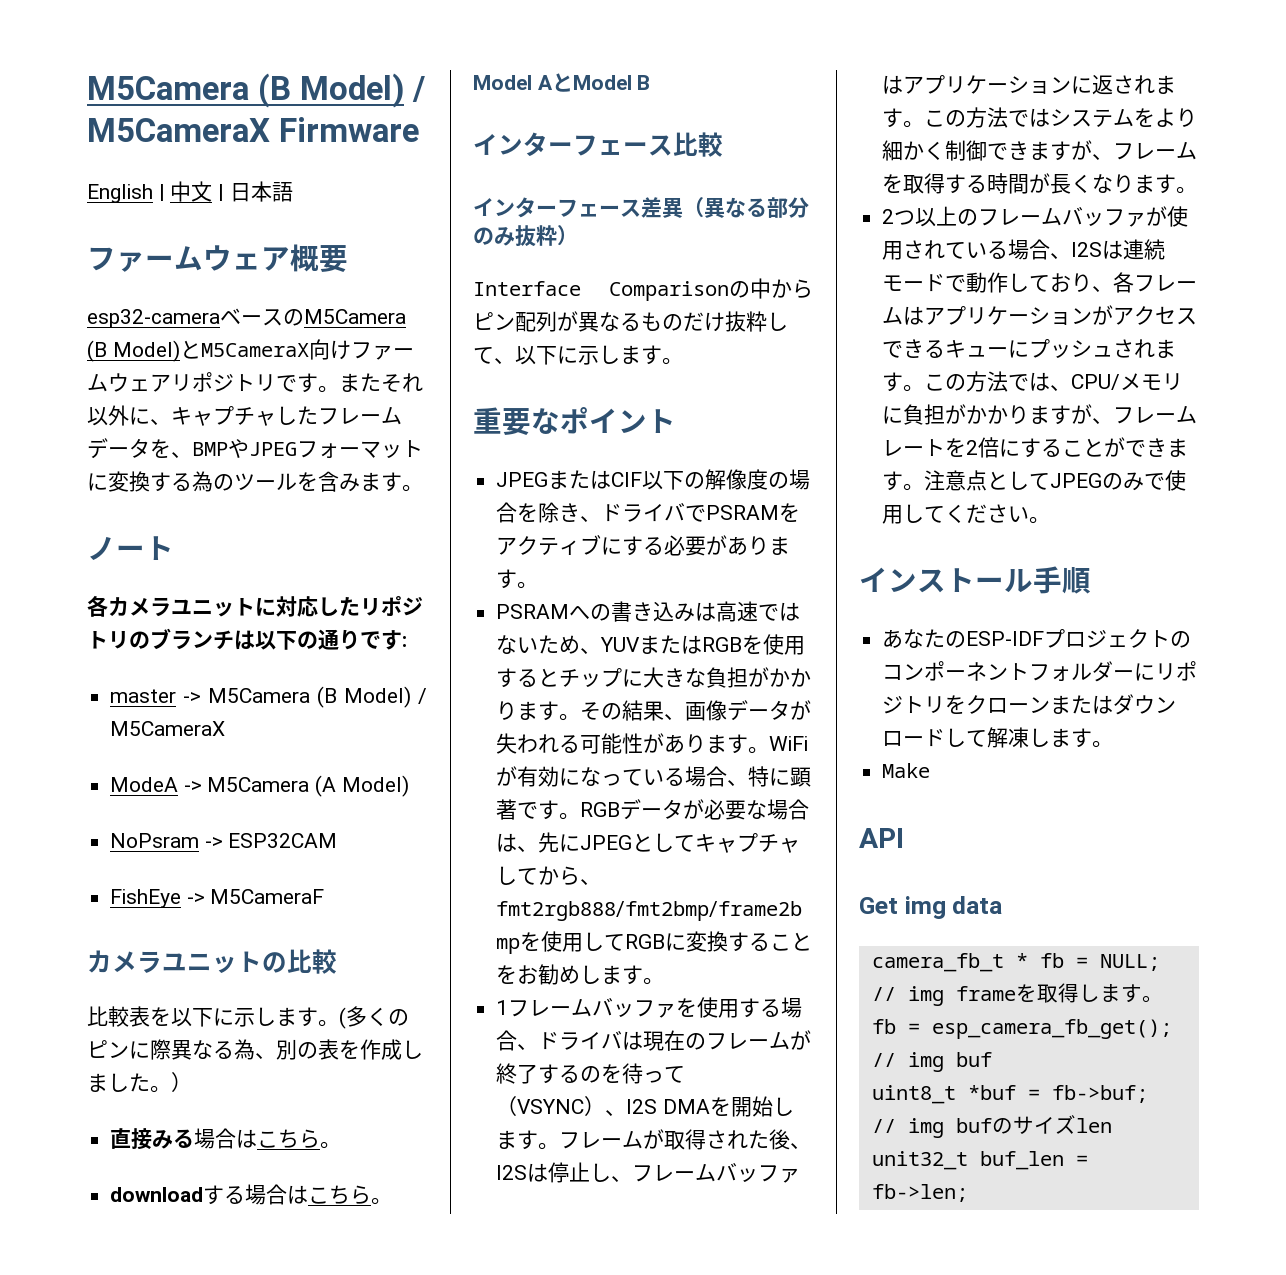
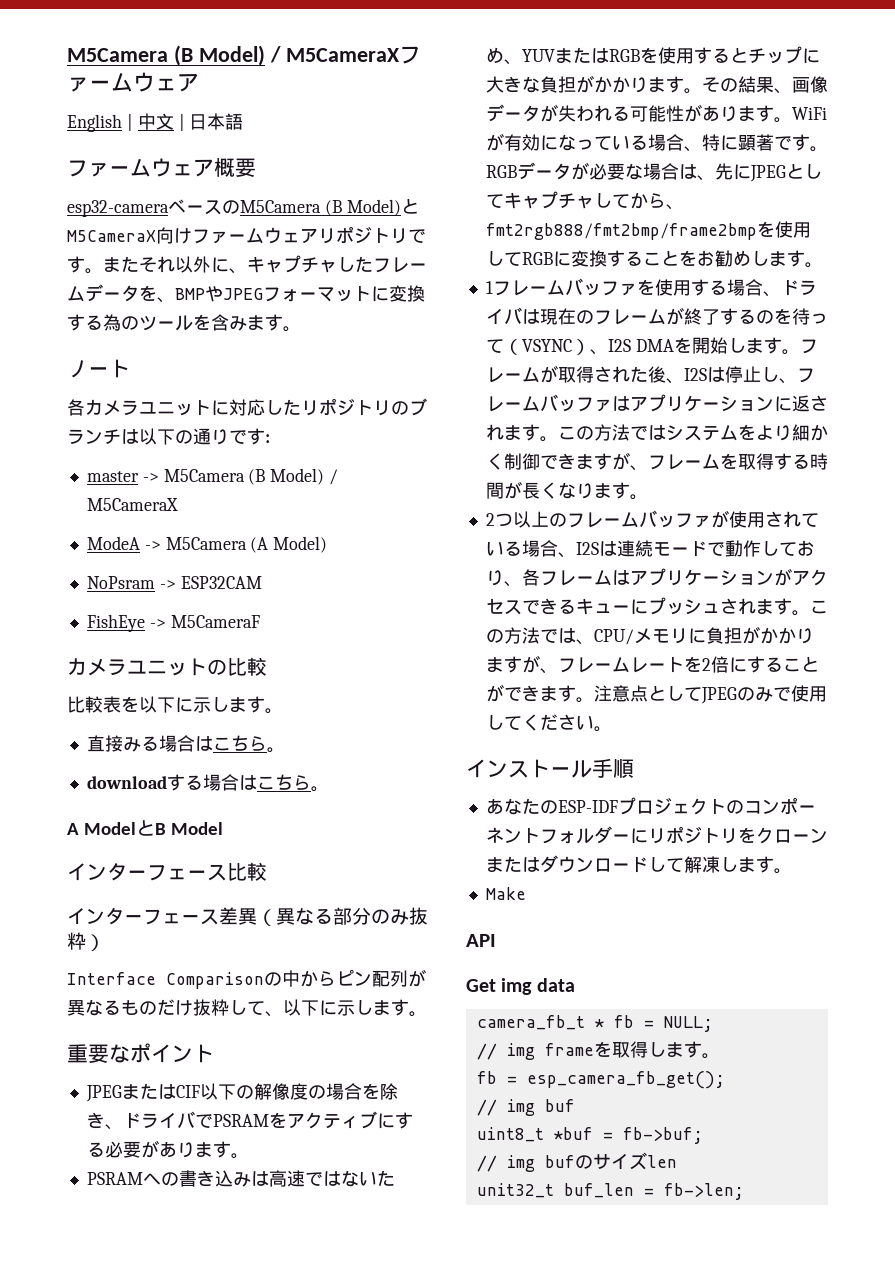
[87,73,425,108] [87,117,419,142] M5Camera (B Model) / M5CameraX Firmware -> [67,45,421,66] [67,72,199,92] M5Camera (B Model) / M5CameraXファームウェア
[339,1006,409,1029] [87,1039,423,1060] [87,1072,192,1093] (多くのピンに際異なる為、別の表を作成しました。） -> (283, 711) none
[473,73,651,92] Model AとModel B -> [67,820,224,836] A ModelとB Model

